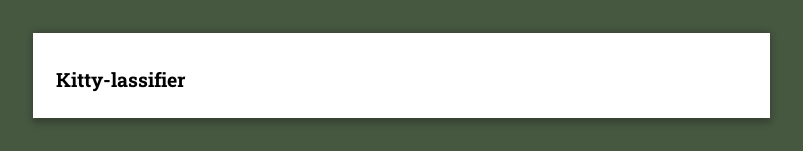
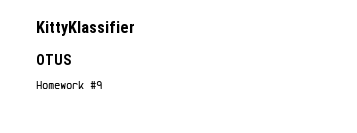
[56,71,186,92] Kitty-lassifier -> [36,21,135,36] [36,54,71,65] [36,81,102,89] KittyKlassifier // OTUS // Homework #9

